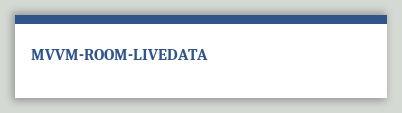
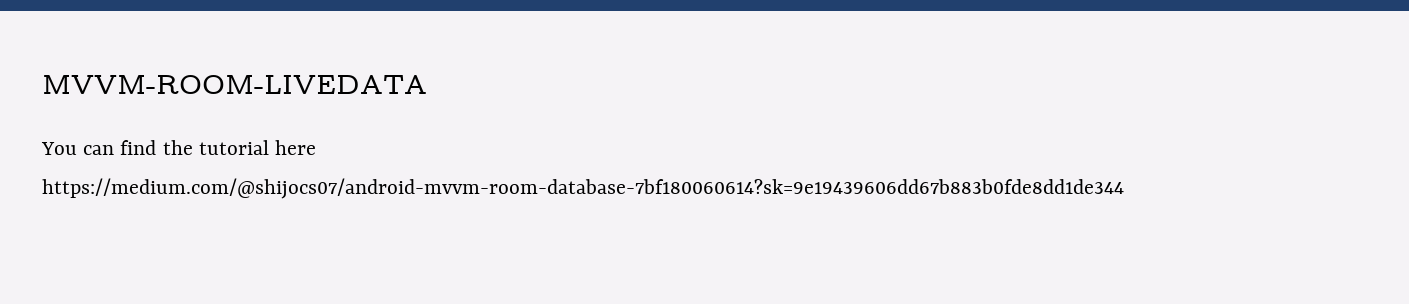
(208, 54) none -> [41,140,317,155] [42,178,1124,199] // You can find the tutorial here https://medium.com/@shijocs07/android-mvvm-room-database-7bf180060614?sk=9e19439606dd67b883b0fde8dd1de344

